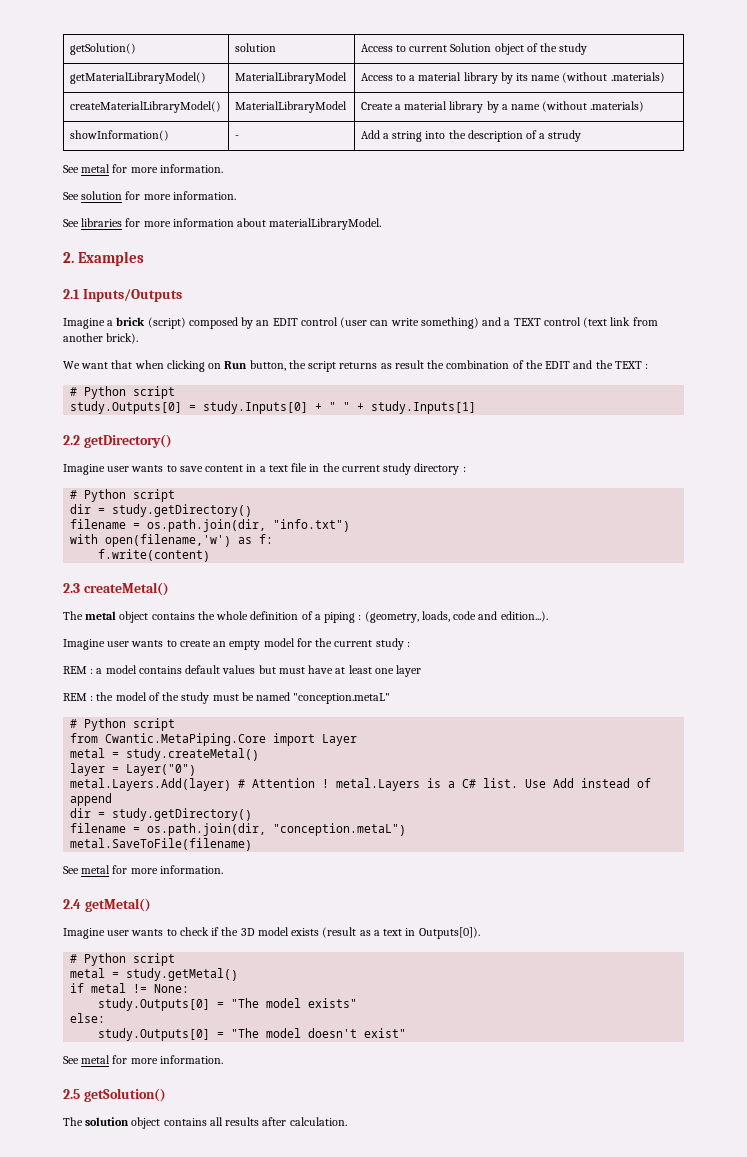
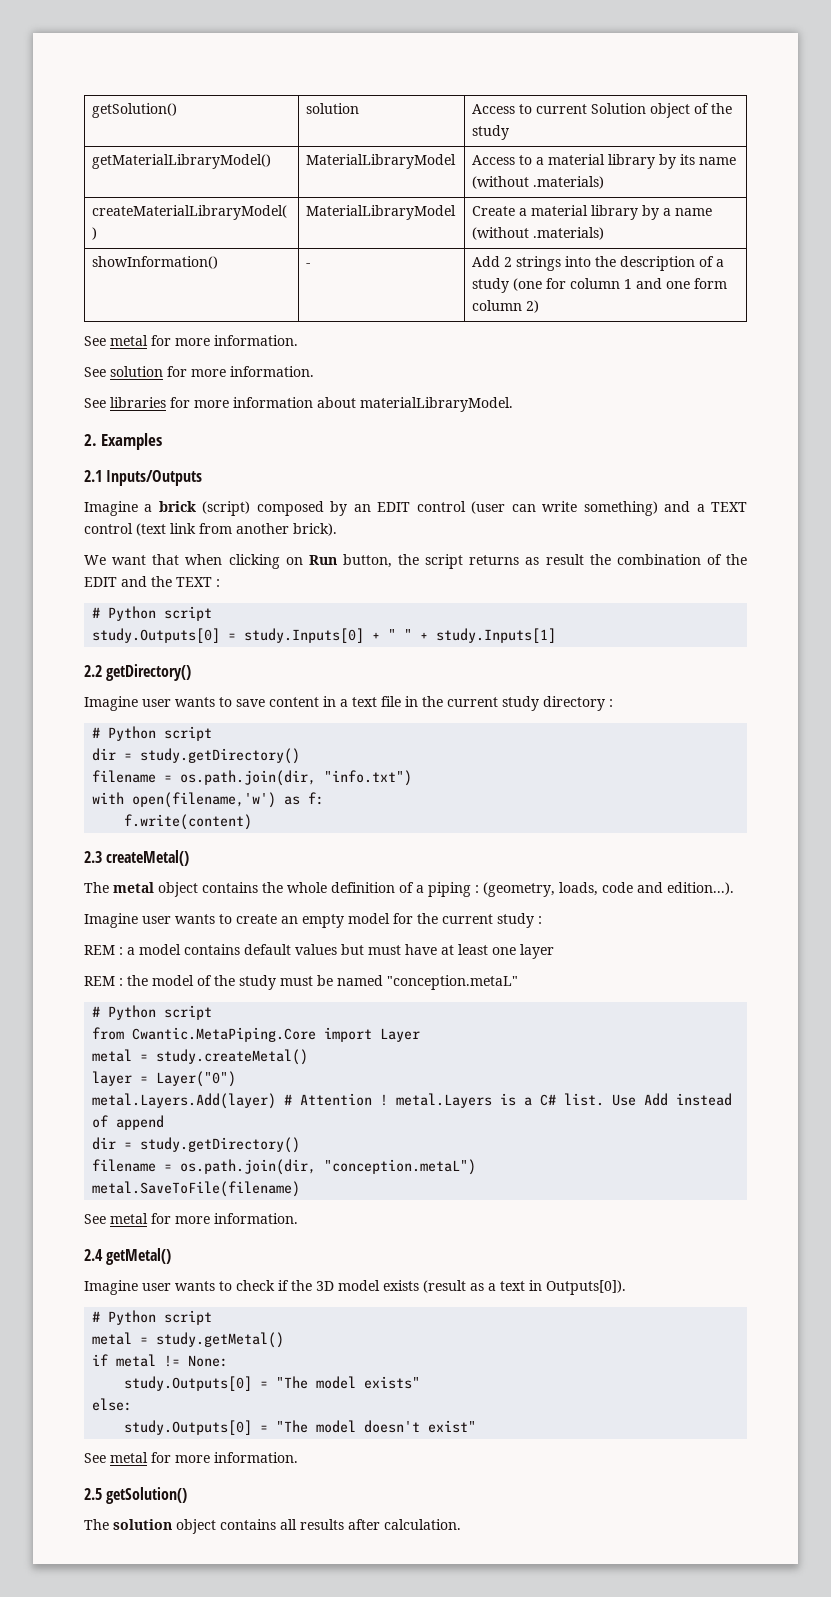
[382,131,423,142] a string -> [504,256,562,271] 2 strings
[548,130,582,142] strudy -> [472,278,728,293] [472,300,540,313] study (one for column 1 and one form column 2)

